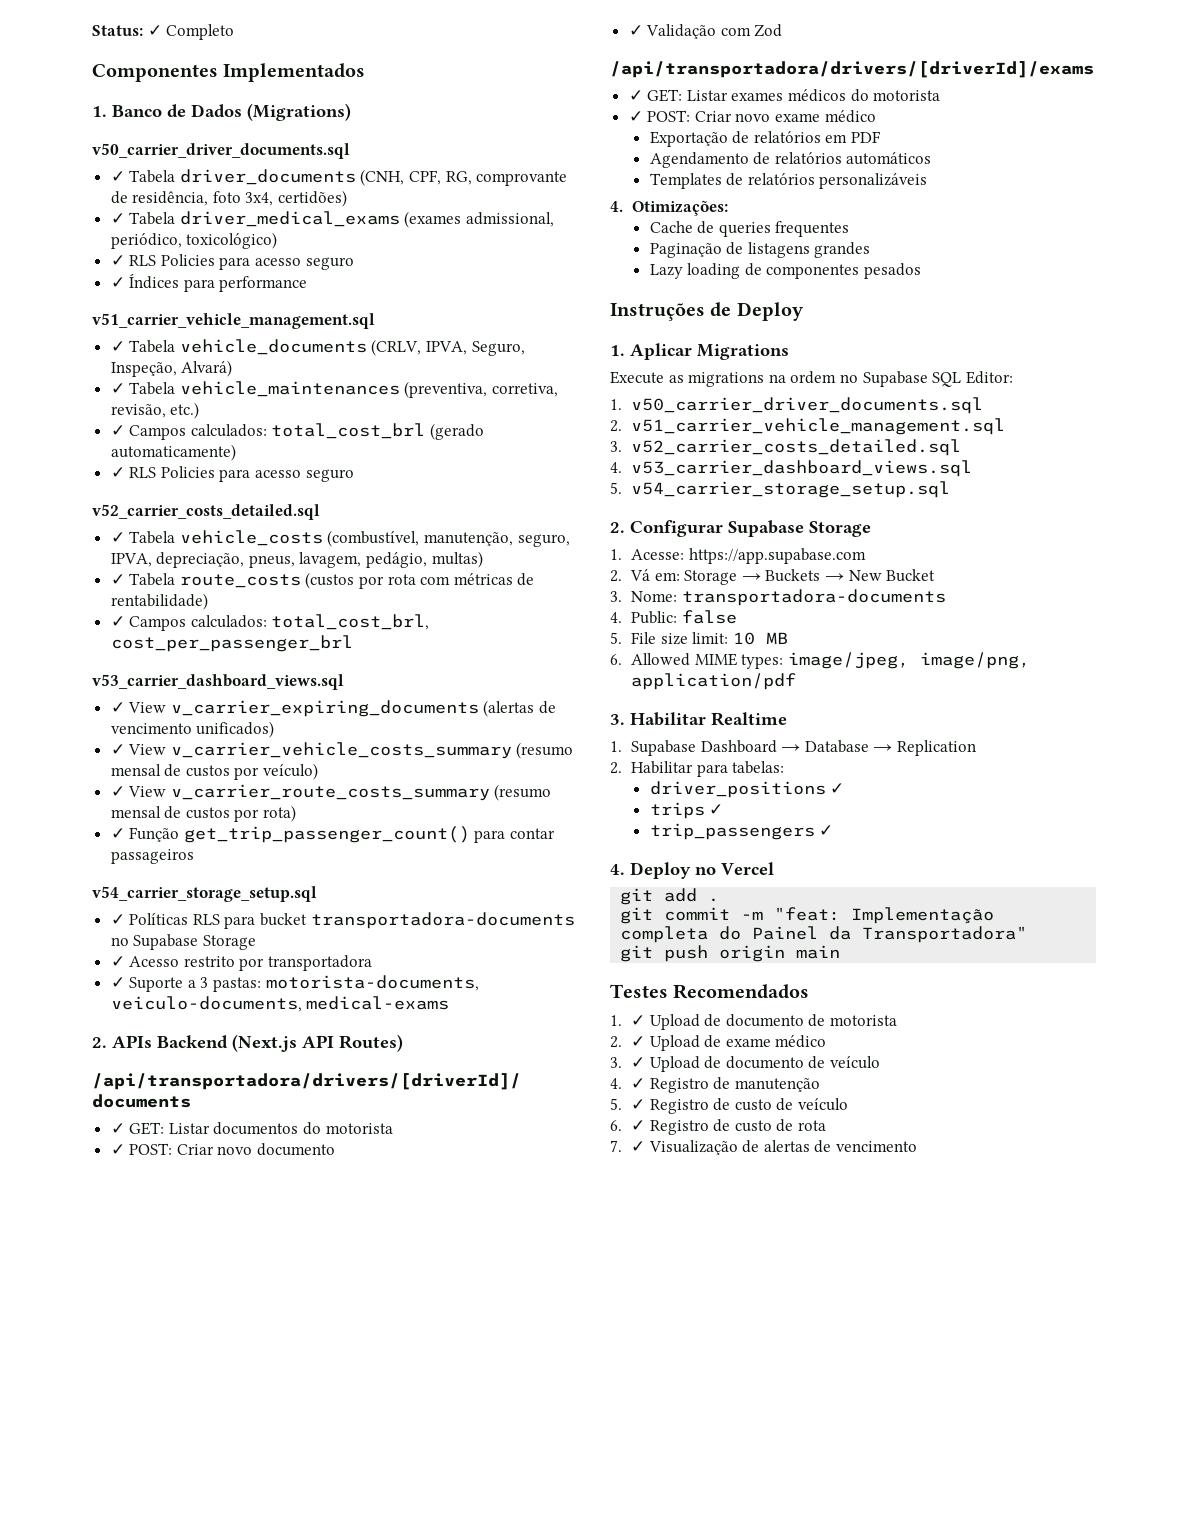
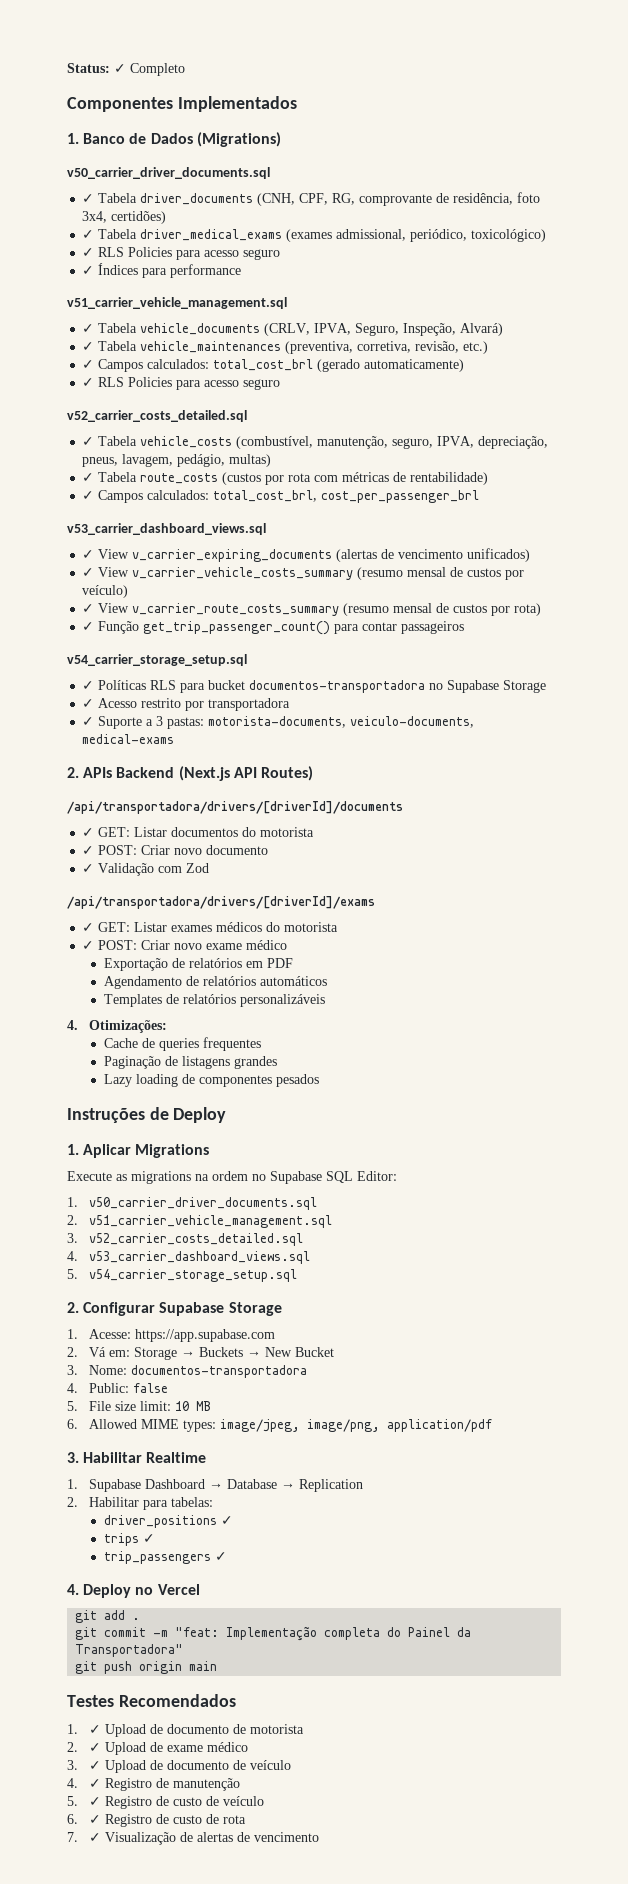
[310,912,575,929] transportadora-documents -> [249,680,426,693] documentos-transportadora
[681,589,946,606] transportadora-documents -> [130,1365,307,1378] documentos-transportadora

